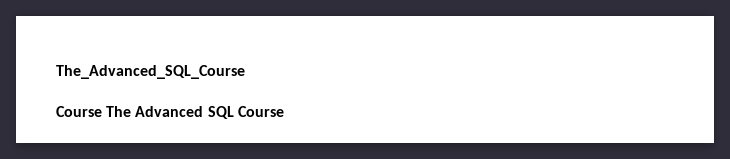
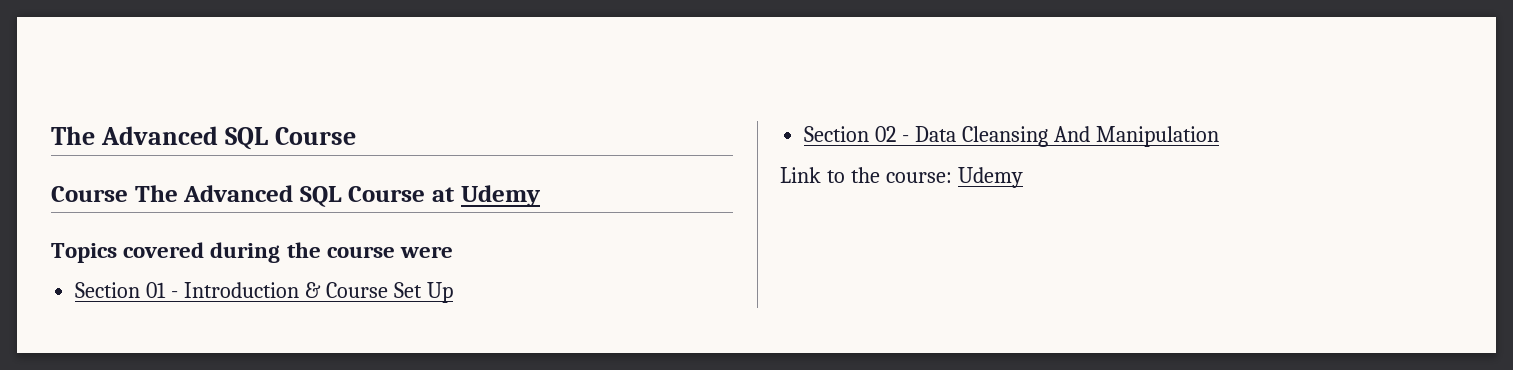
[56,65,245,79] The_Advanced_SQL_Course -> [51,126,356,150] The Advanced SQL Course
(284, 111) none -> [432,185,541,207] [51,242,454,263] [75,282,453,303] [804,126,1219,147] [780,167,1023,188] at Udemy // Topics covered during the course were // Section 01 - Introduction & Course Set Up // Section 02 - Data Cleansing And Manipulation // Link to the course: Udemy

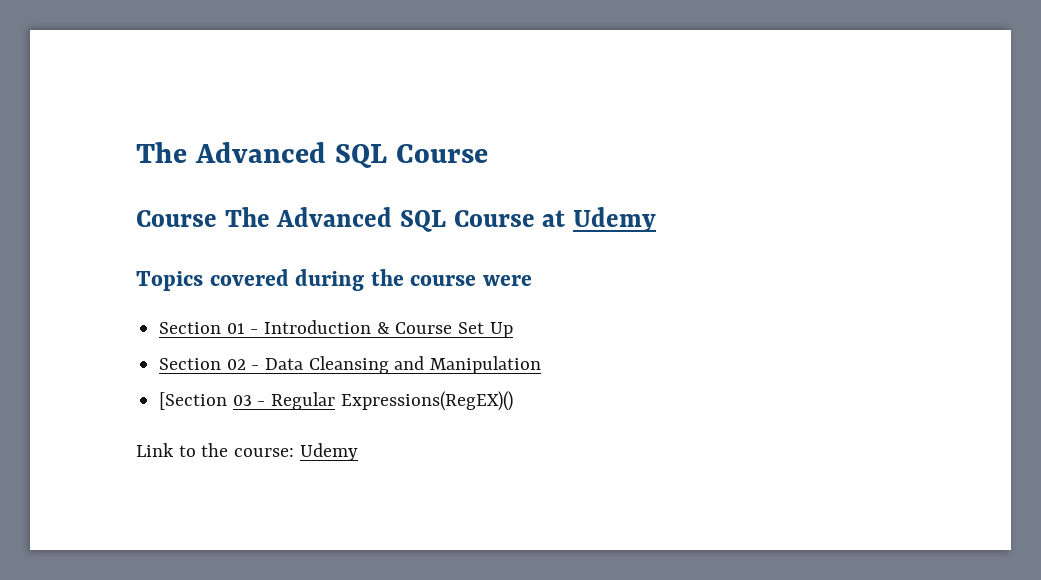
[1053,126,1090,142] And -> [394,356,425,370] and
(1219, 136) none -> [159,391,513,411] // [Section 03 - Regular Expressions(RegEX)()

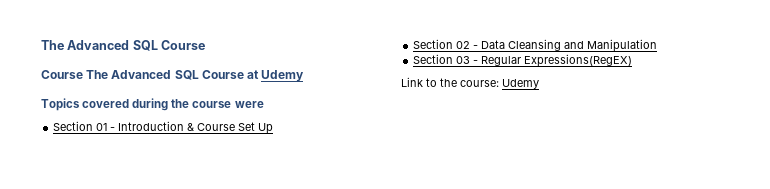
[159,392,228,410] [Section -> [413,54,454,64] Section
[340,391,513,411] Expressions(RegEX)() -> [524,54,633,67] Expressions(RegEX)

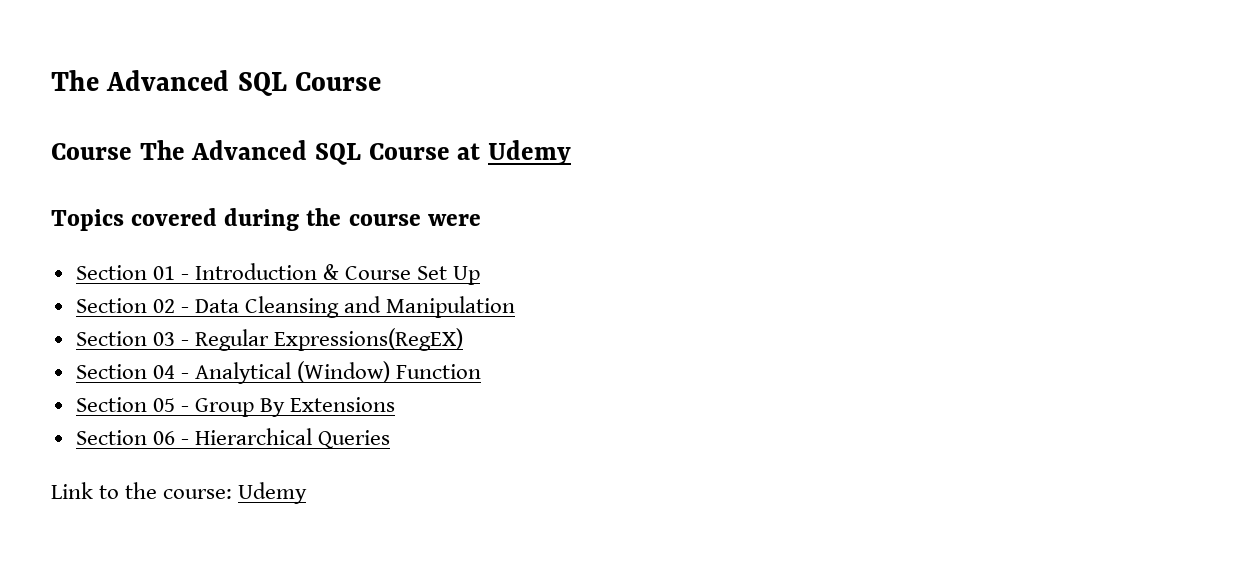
(633, 60) none -> [75,361,482,384] [75,397,396,417] [75,428,391,449] // Section 04 - Analytical (Window) Function // Section 05 - Group By Extensions // Section 06 - Hierarchical Queries

